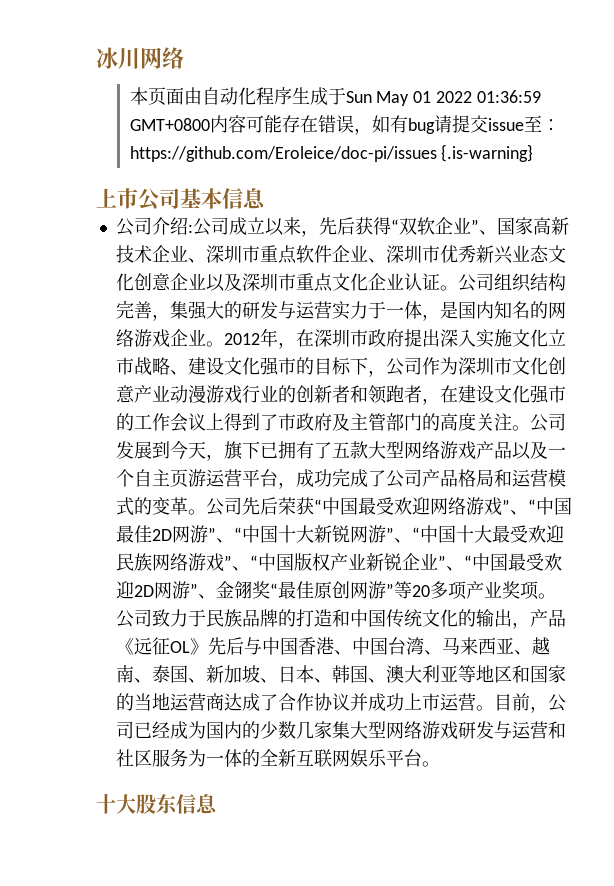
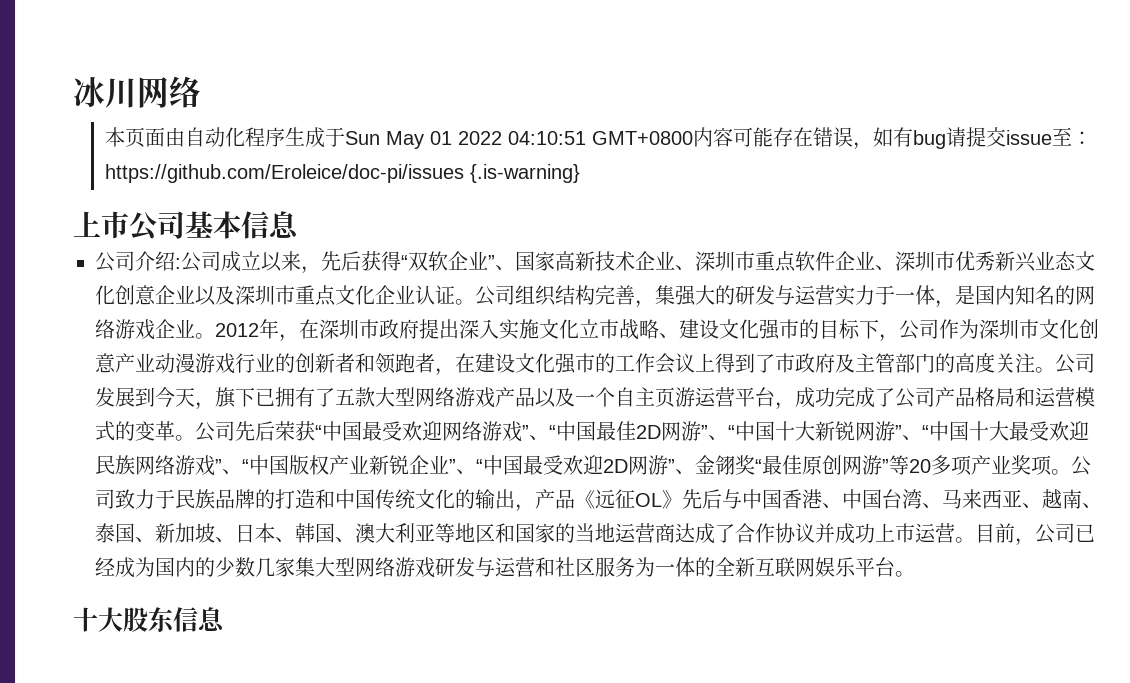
[476,90,541,103] 01:36:59 -> [508,131,587,145] 04:10:51

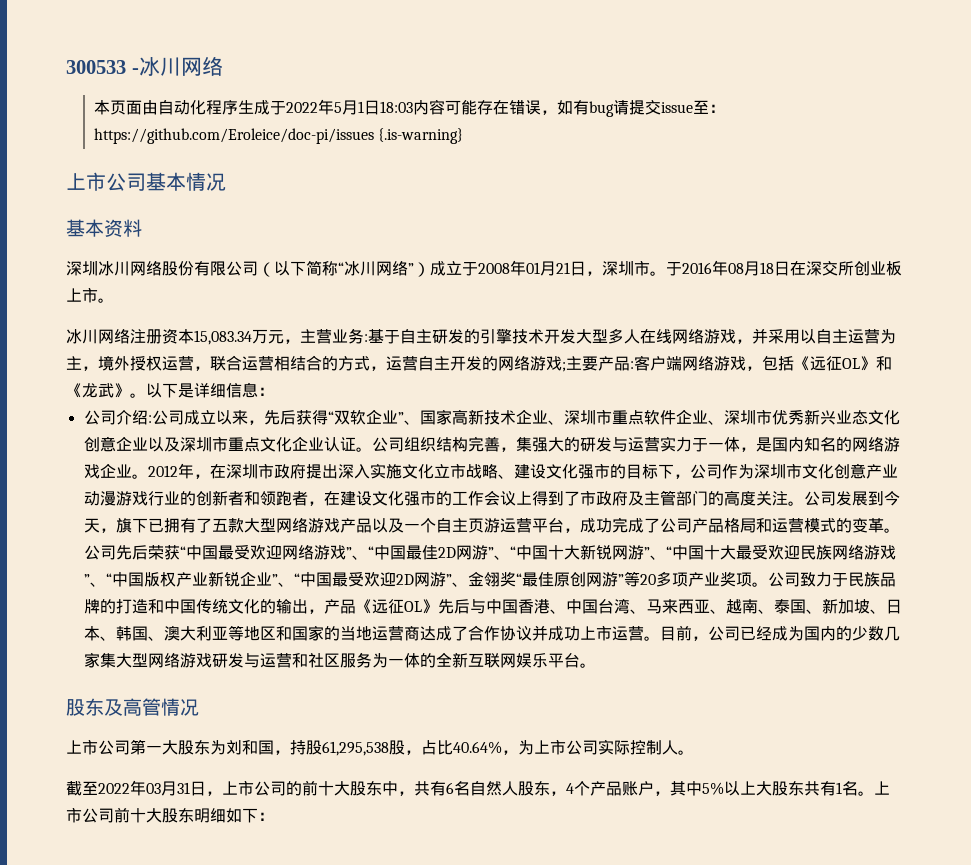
(73, 91) none -> [66,60,139,74] 300533 -
[345,131,694,149] Sun May 01 2022 04:10:51 GMT+0800 -> [285,99,413,115] 2022年5月1日18:03
[241,211,299,239] 信息 -> [186,172,226,191] [66,219,142,237] [66,260,902,277] [66,287,114,303] [66,328,896,345] [66,355,892,372] [66,382,274,398] 情况 // 基本资料 // 深圳冰川网络股份有限公司（以下简称“冰川网络”）成立于2008年01月21日，深圳市。于2016年08月18日在深交所创业板上市。 // 冰川网络注册资本15,083.34万元，主营业务:基于自主研发的引擎技术开发大型多人在线网络游戏，并采用以自主运营为主，境外授权运营，联合运营相结合的方式，运营自主开发的网络游戏;主要产品:客户端网络游戏，包括《远征OL》和《龙武》。以下是详细信息：
[73,607,225,632] 十大股东信息 -> [66,698,199,716] [66,739,694,756] [66,780,890,796] [66,807,274,823] 股东及高管情况 // 上市公司第一大股东为刘和国，持股61,295,538股，占比40.64%，为上市公司实际控制人。 // 截至2022年03月31日，上市公司的前十大股东中，共有6名自然人股东，4个产品账户，其中5%以上大股东共有1名。上市公司前十大股东明细如下：

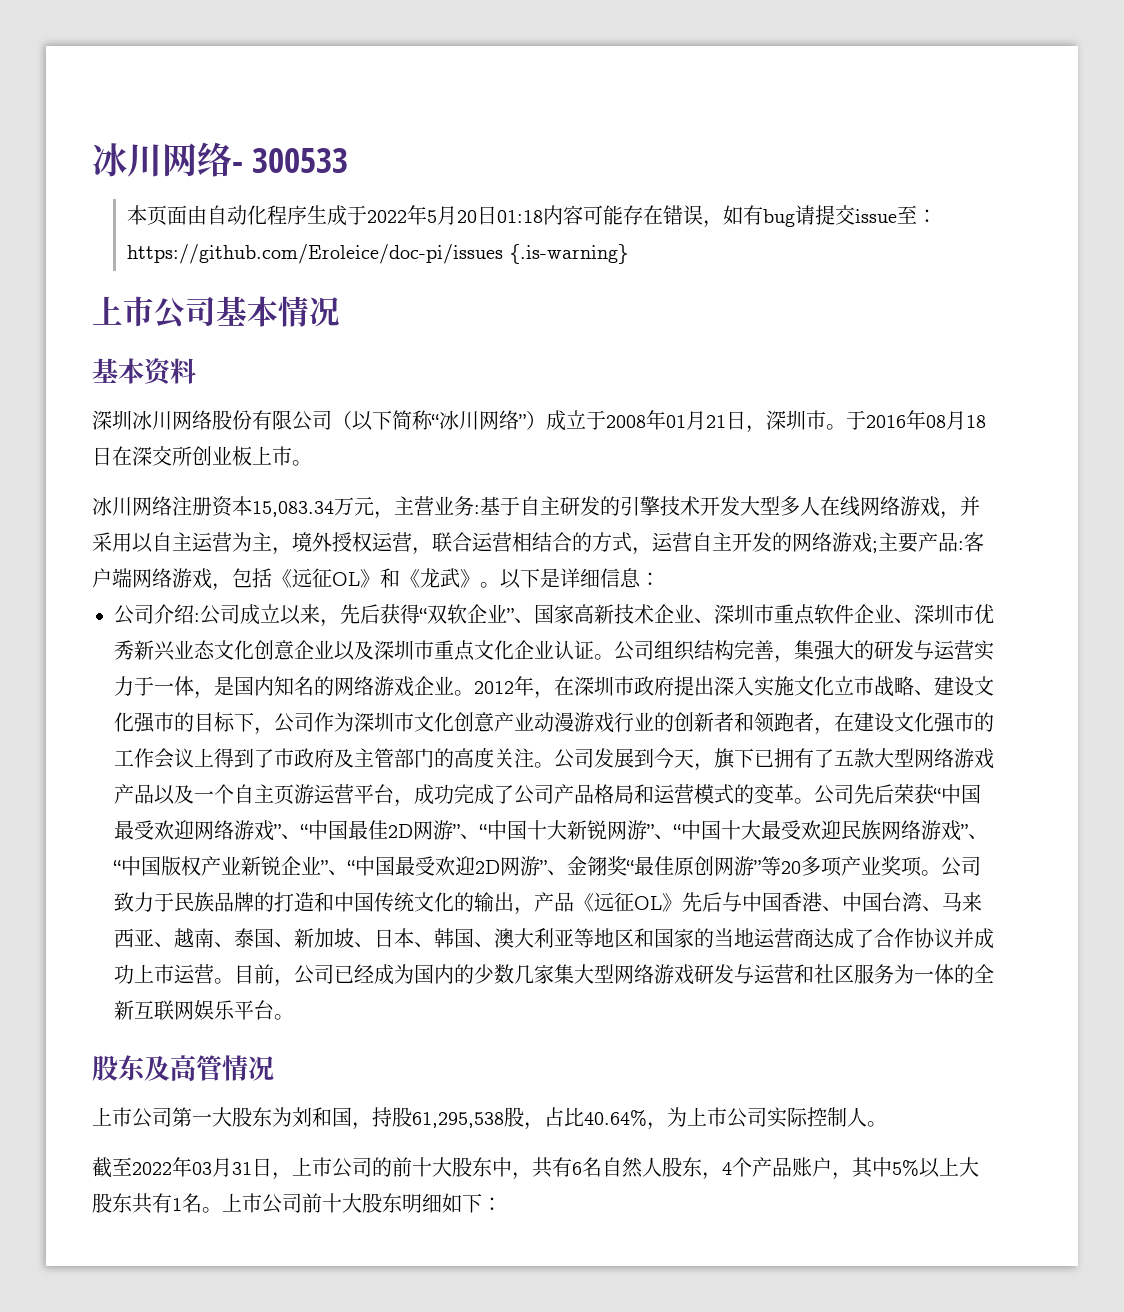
[66,56,223,76] 300533 -冰川网络 -> [92,142,349,177] 冰川网络- 300533
[357,100,413,115] 1日18:03 -> [457,206,544,225] 20日01:18

